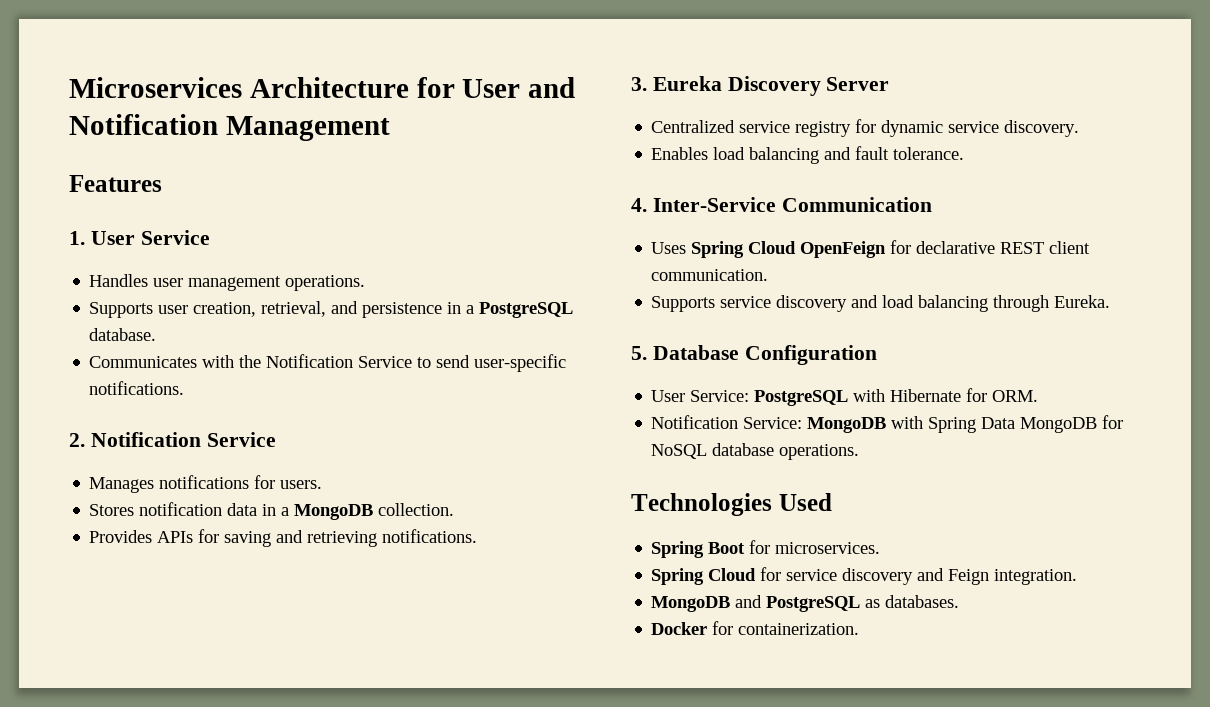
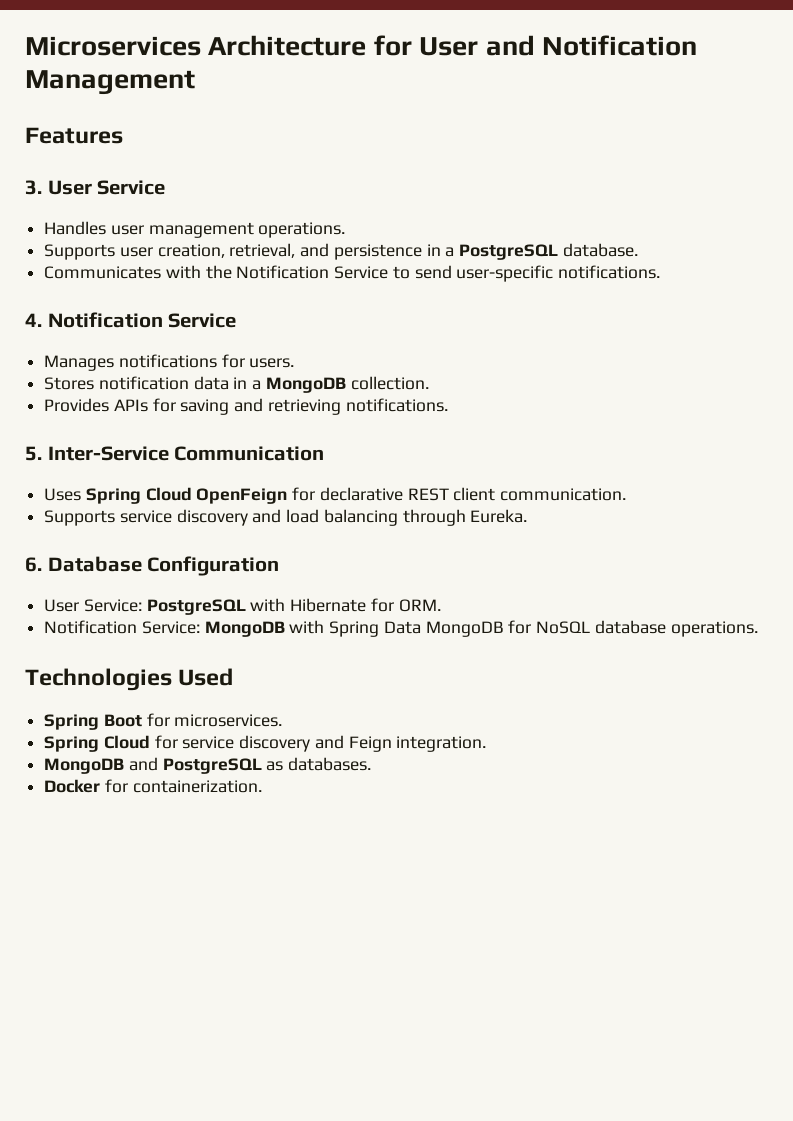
[69,231,85,245] 1. -> [25,180,42,195] 3.
[69,433,85,447] 2. -> [25,313,42,327] 4.
[631,76,890,96] [651,119,1080,137] [651,146,965,164] [631,198,647,212] 3. Eureka Discovery Server // Centralized service registry for dynamic service discovery. // Enables load balancing and fault tolerance. // 4. -> [25,446,42,461] 5.
[631,346,647,360] 5. -> [25,557,42,572] 6.

